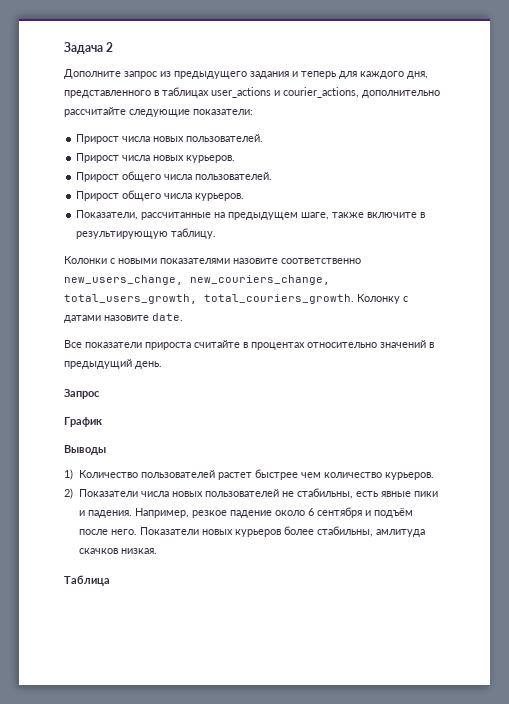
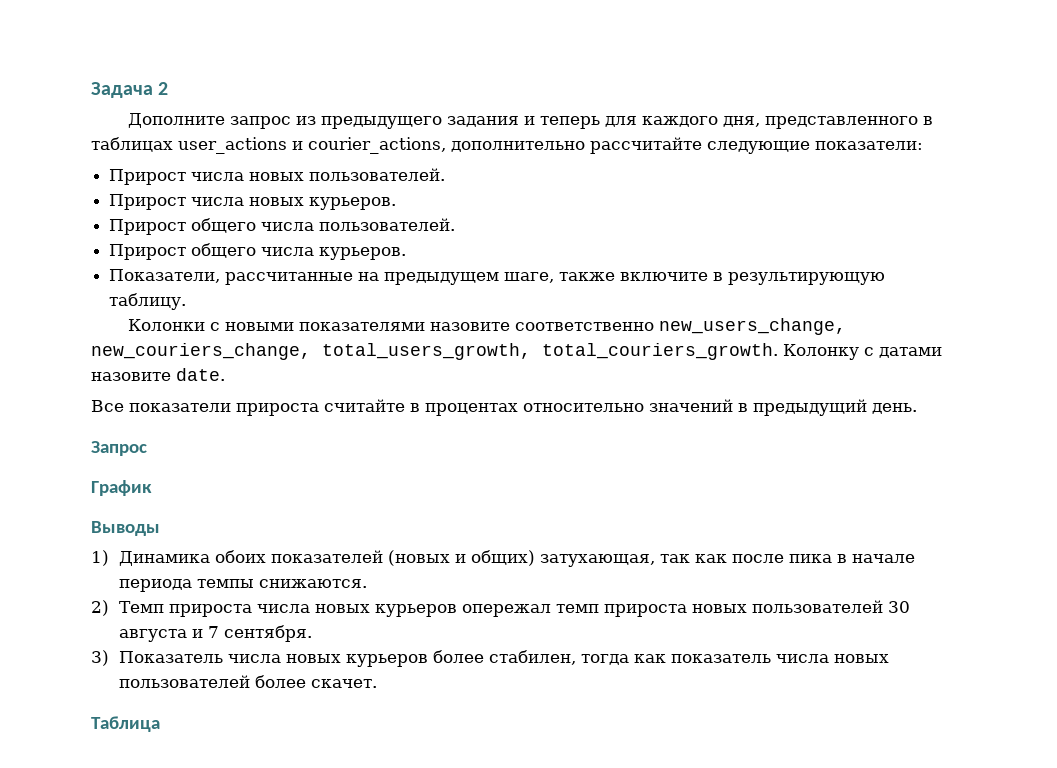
[79,469,435,480] [64,488,439,499] [79,507,414,518] [79,526,426,537] [79,548,158,554] Количество пользователей растет быстрее чем количество курьеров. // 2) Показатели числа новых пользователей не стабильны, есть явные пики и падения. Например, резкое падение около 6 сентября и подъём после него. Показатели новых курьеров более стабильны, амлитуда скачков низкая. -> [119,550,916,567] [119,579,368,592] [91,600,911,617] [119,625,313,642] [91,650,890,667] [119,675,378,688] Динамика обоих показателей (новых и общих) затухающая, так как после пика в начале периода темпы снижаются. // 2) Темп прироста числа новых курьеров опережал темп прироста новых пользователей 30 августа и 7 сентября. // 3) Показатель числа новых курьеров более стабилен, тогда как показатель числа новых пользователей более скачет.

